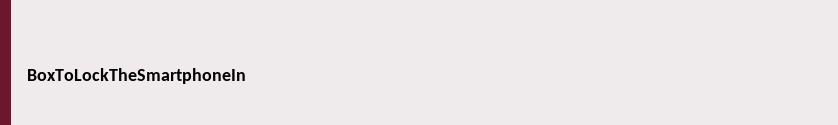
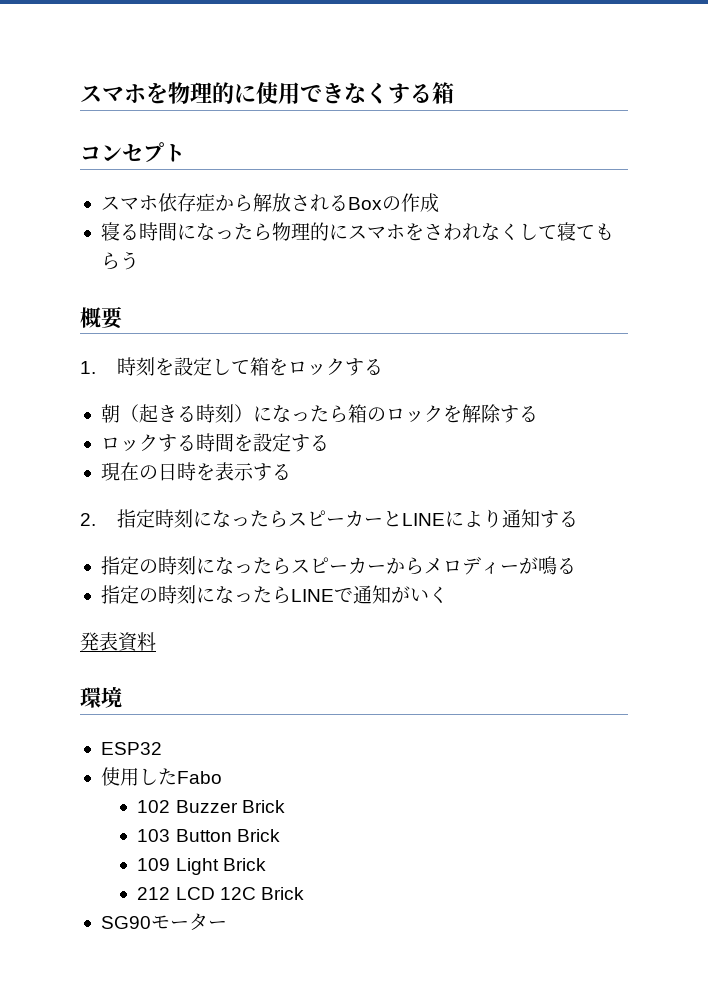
[27,68,246,84] BoxToLockTheSmartphoneIn -> [80,82,454,104] [80,142,185,163] [100,193,439,213] [100,222,614,241] [100,251,139,270] [80,306,123,329] [80,357,383,376] [100,404,538,423] [100,433,329,452] [100,462,291,481] [80,509,578,528] [100,556,576,575] [100,585,448,604] [80,632,156,652] [80,687,122,708] [100,742,162,755] [100,767,222,786] [137,800,285,813] [137,829,280,842] [137,858,266,875] [137,887,304,900] [100,913,227,931] スマホを物理的に使用できなくする箱 // コンセプト // スマホ依存症から解放されるBoxの作成 // 寝る時間になったら物理的にスマホをさわれなくして寝てもらう // 概要 // 1.時刻を設定して箱をロックする // 朝（起きる時刻）になったら箱のロックを解除する // ロックする時間を設定する // 現在の日時を表示する // 2.指定時刻になったらスピーカーとLINEにより通知する // 指定の時刻になったらスピーカーからメロディーが鳴る // 指定の時刻になったらLINEで通知がいく // 発表資料 // 環境 // ESP32 // 使用したFabo // 102 Buzzer Brick // 103 Button Brick // 109 Light Brick // 212 LCD 12C Brick // SG90モーター

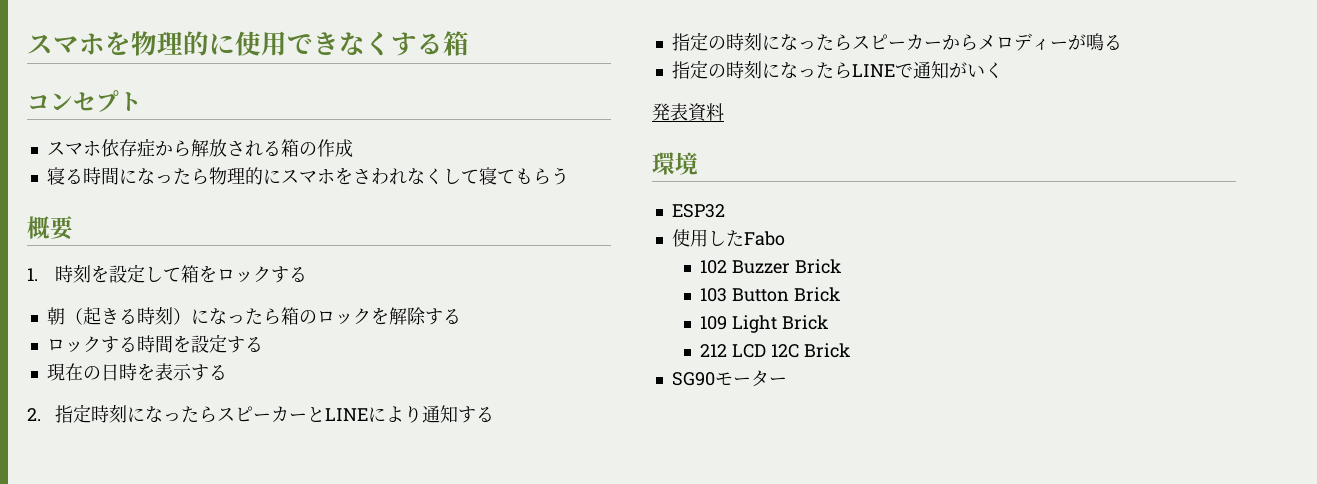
[347,197,382,210] Box -> [280,139,299,157] 箱

